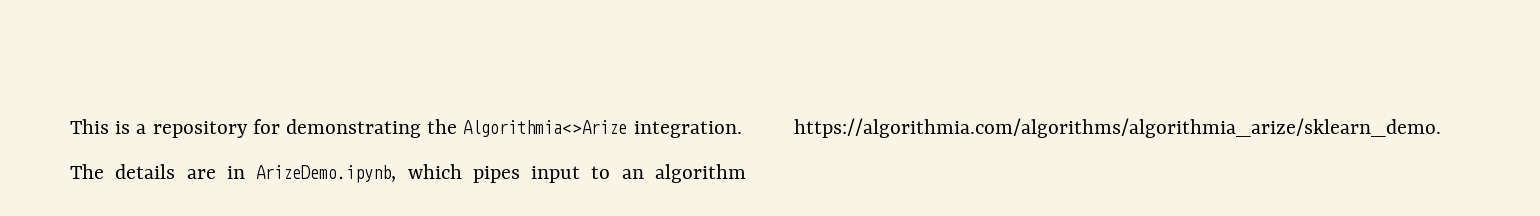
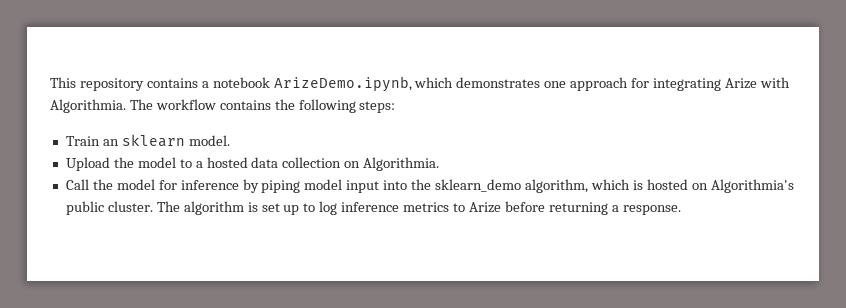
[115,119,742,138] [70,164,746,183] [794,118,1441,138] is a repository for demonstrating the Algorithmia<>Arize integration. // The details are in ArizeDemo.ipynb, which pipes input to an algorithm https://algorithmia.com/algorithms/algorithmia_arize/sklearn_demo. -> [79,76,790,92] [50,99,396,113] [65,134,230,147] [65,157,440,171] [65,179,794,193] [65,201,681,215] repository contains a notebook ArizeDemo.ipynb, which demonstrates one approach for integrating Arize with Algorithmia. The workflow contains the following steps: // Train an sklearn model. // Upload the model to a hosted data collection on Algorithmia. // Call the model for inference by piping model input into the sklearn_demo algorithm, which is hosted on Algorithmia's public cluster. The algorithm is set up to log inference metrics to Arize before returning a response.

